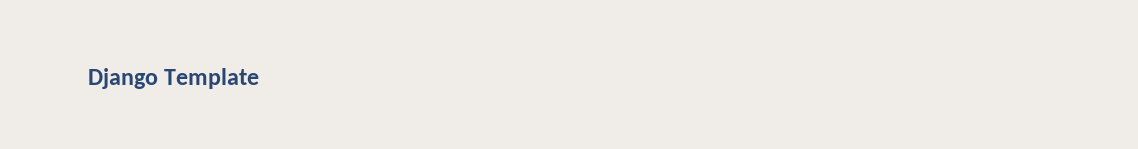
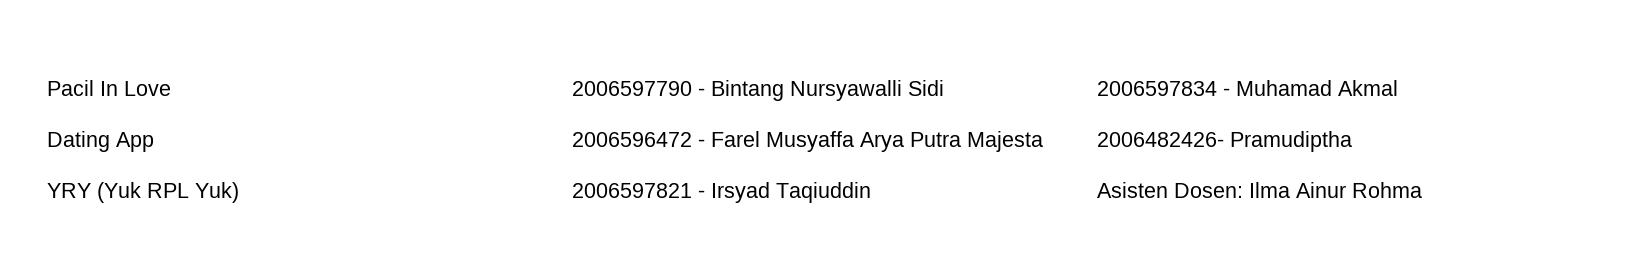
[88,68,260,89] Django Template -> [47,80,171,96] [47,131,154,152] [47,182,239,203] [572,80,944,101] [572,131,1043,152] [572,182,871,203] [1097,80,1398,96] [1097,131,1352,152] [1097,182,1422,198] Pacil In Love // Dating App // YRY (Yuk RPL Yuk) // 2006597790 - Bintang Nursyawalli Sidi // 2006596472 - Farel Musyaffa Arya Putra Majesta // 2006597821 - Irsyad Taqiuddin // 2006597834 - Muhamad Akmal // 2006482426- Pramudiptha // Asisten Dosen: Ilma Ainur Rohma

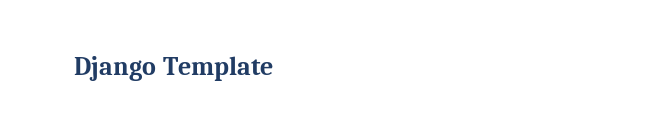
[47,80,171,96] [47,131,154,152] [47,182,239,203] [572,80,944,101] [572,131,1043,152] [572,182,871,203] [1097,80,1398,96] [1097,131,1352,152] [1097,182,1422,198] Pacil In Love // Dating App // YRY (Yuk RPL Yuk) // 2006597790 - Bintang Nursyawalli Sidi // 2006596472 - Farel Musyaffa Arya Putra Majesta // 2006597821 - Irsyad Taqiuddin // 2006597834 - Muhamad Akmal // 2006482426- Pramudiptha // Asisten Dosen: Ilma Ainur Rohma -> [74,56,273,81] Django Template

